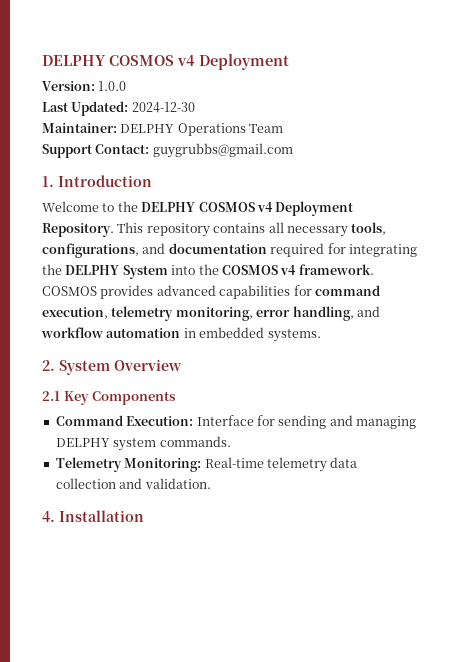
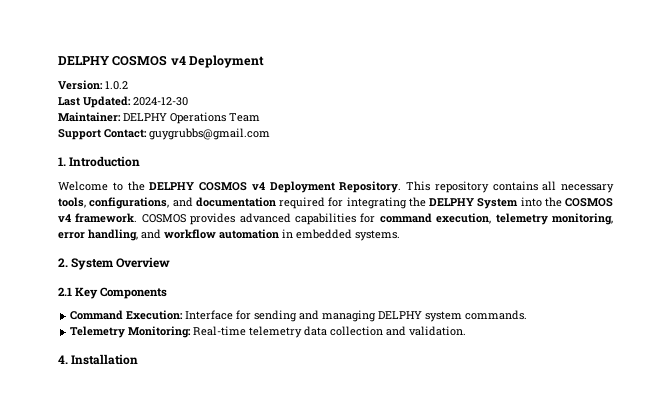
[98,81,127,91] 1.0.0 -> [105,81,128,90] 1.0.2

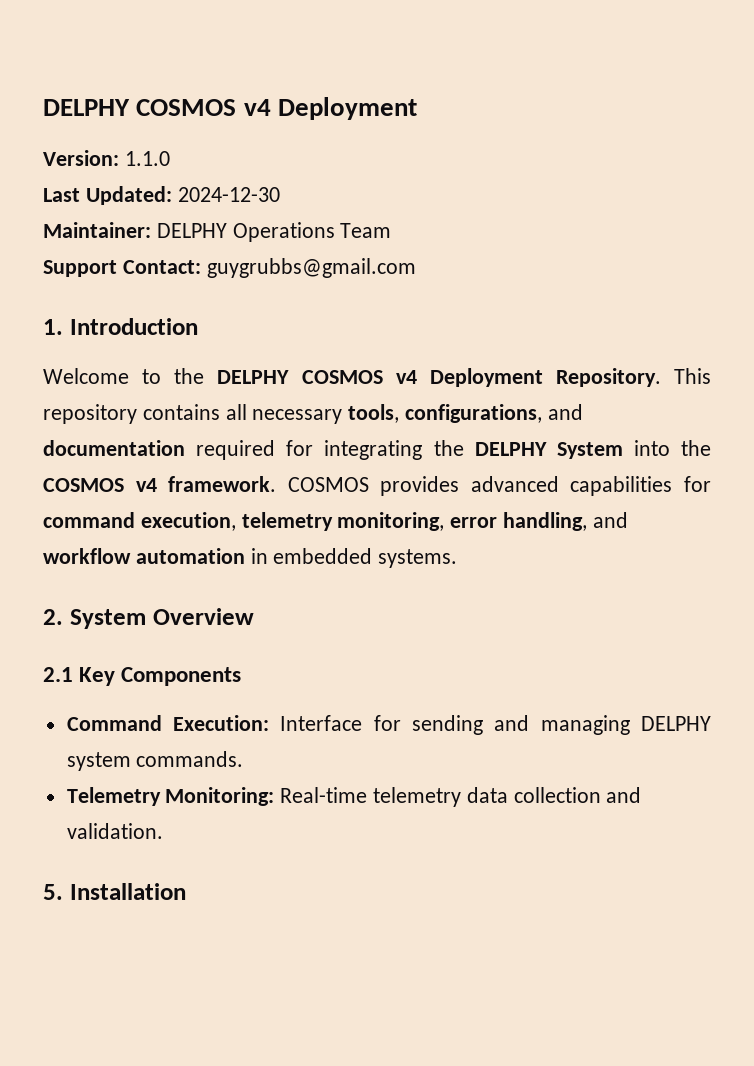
[105,81,128,90] 1.0.2 -> [124,151,170,166] 1.1.0
[58,355,68,364] 4. -> [43,884,63,900] 5.

